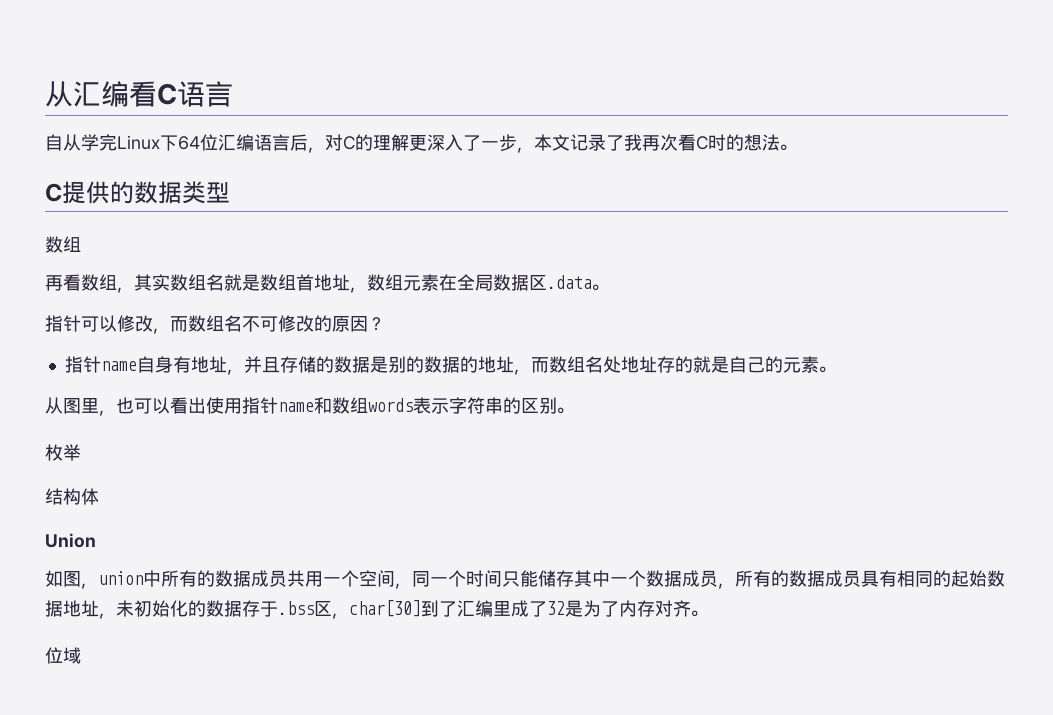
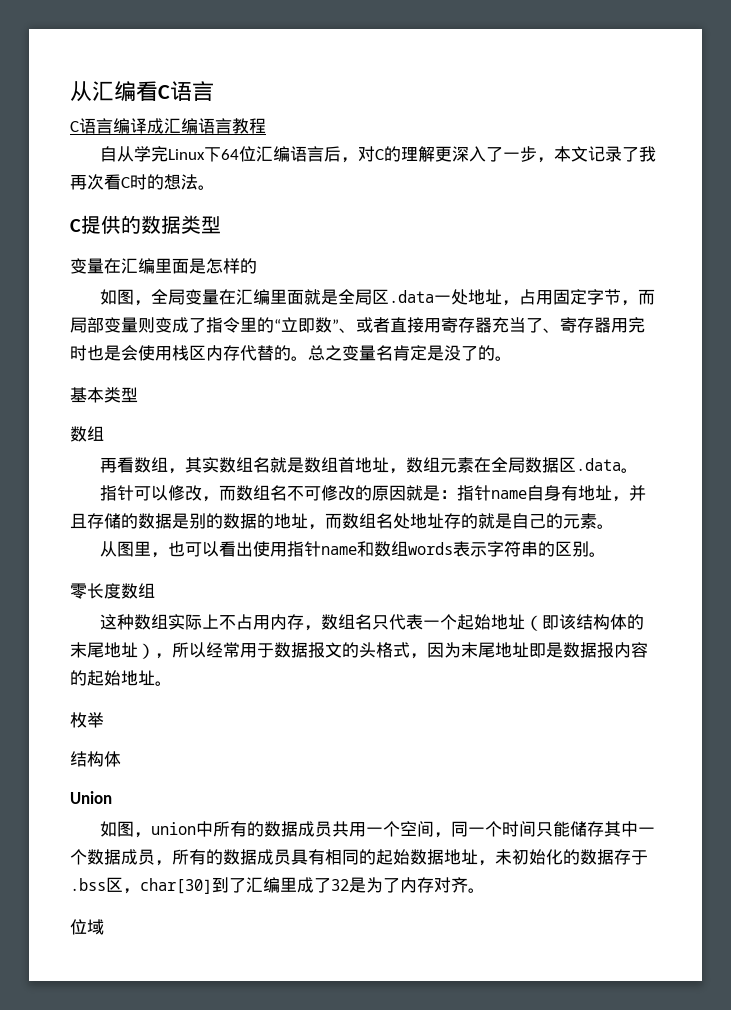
(233, 94) none -> [70,118,266,134] // C语言编译成汇编语言教程
(230, 192) none -> [70,258,257,274] [100,289,656,306] [70,317,645,333] [70,345,512,361] [70,387,138,403] // 变量在汇编里面是怎样的 // 如图，全局变量在汇编里面就是全局区.data一处地址，占用固定字节，而局部变量则变成了指令里的“立即数”、或者直接用寄存器充当了、寄存器用完时也是会使用栈区内存代替的。总之变量名肯定是没了的。 // 基本类型
[368,317,385,331] ？ // -> [406,485,458,501] 就是：
(574, 410) none -> [70,583,155,599] [100,614,645,631] [70,642,648,659] [70,670,172,686] // 零长度数组 // 这种数组实际上不占用内存，数组名只代表一个起始地址（即该结构体的末尾地址），所以经常用于数据报文的头格式，因为末尾地址即是数据报内容的起始地址。

